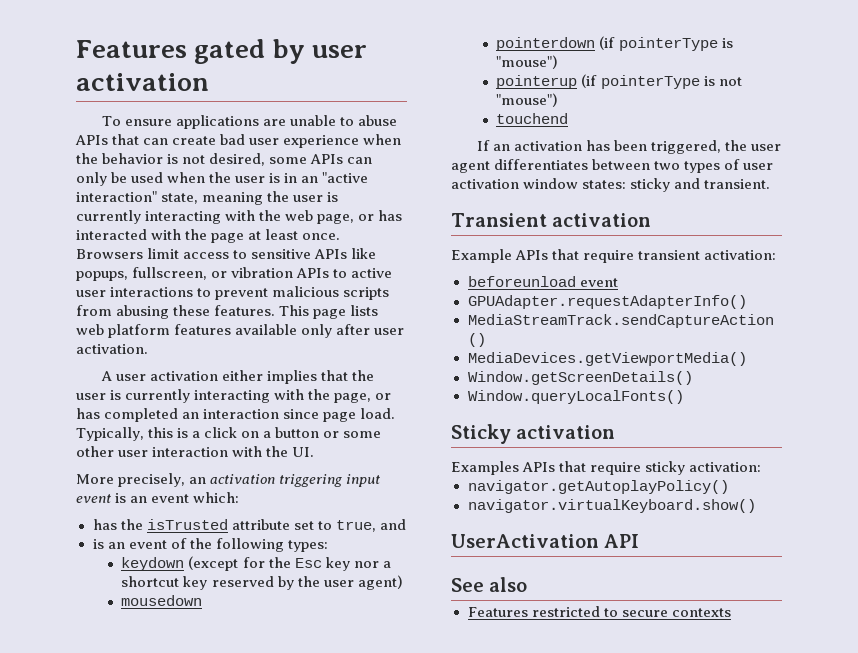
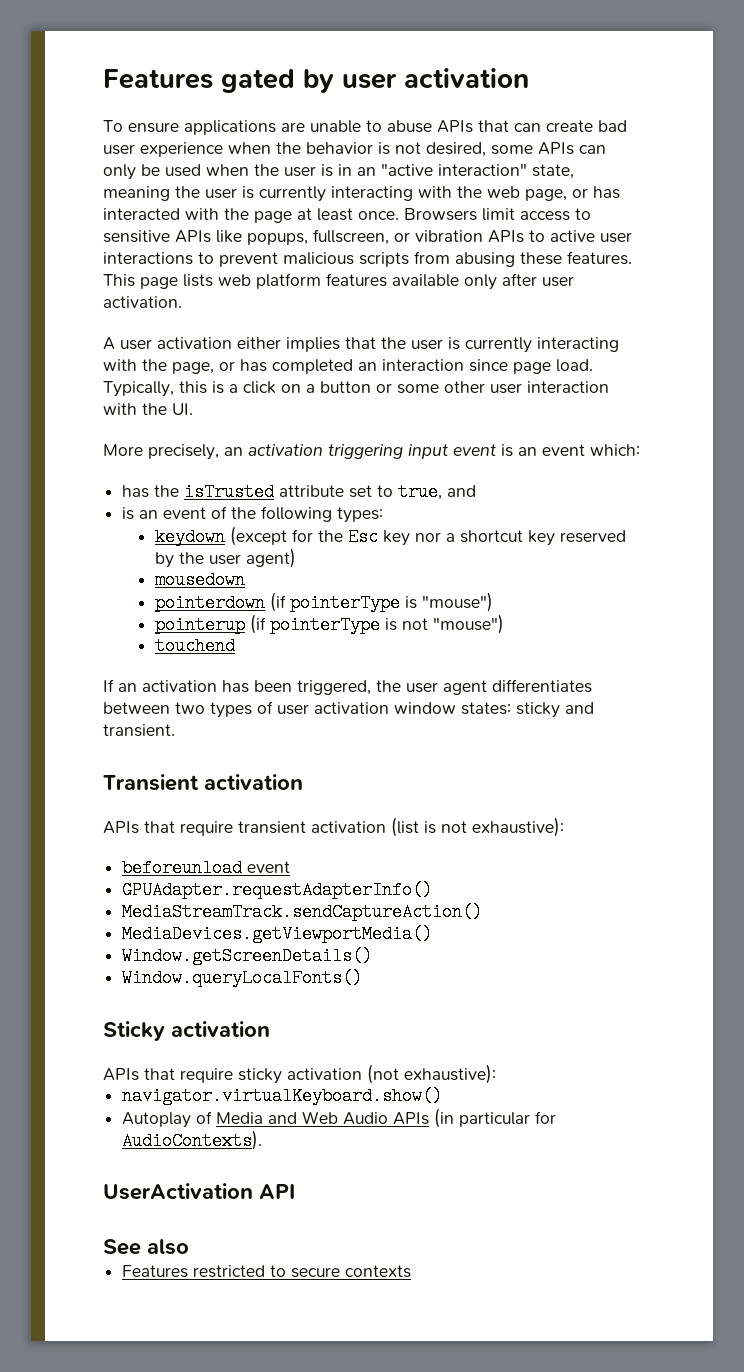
[451,249,512,263] Example -> (303, 782) none
[704,250,777,260] activation: -> [311,817,564,837] activation (list is not exhaustive):
[451,461,519,475] Examples -> (270, 1029) none
[689,462,762,472] [467,480,729,494] [467,499,756,513] activation: // navigator.getAutoplayPolicy() // navigator.virtualKeyboard.show() -> [287,1064,496,1084] [122,1087,443,1105] [122,1108,557,1128] [122,1130,263,1150] activation (not exhaustive): // navigator.virtualKeyboard.show() // Autoplay of Media and Web Audio APIs (in particular for AudioContexts).

